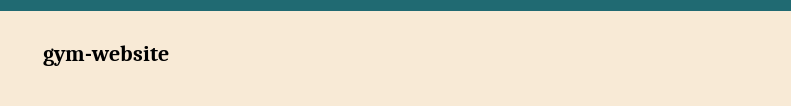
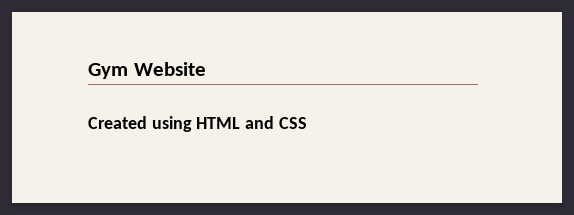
[43,45,169,66] gym-website -> [88,62,206,79] [88,116,307,132] Gym Website // Created using HTML and CSS

